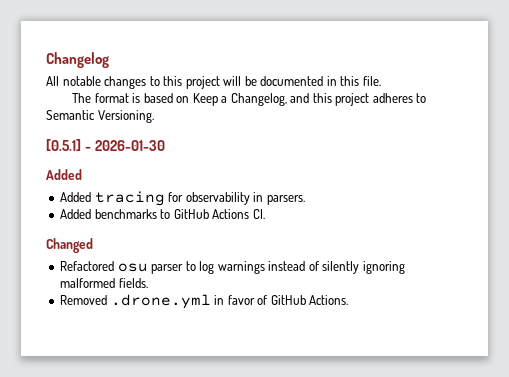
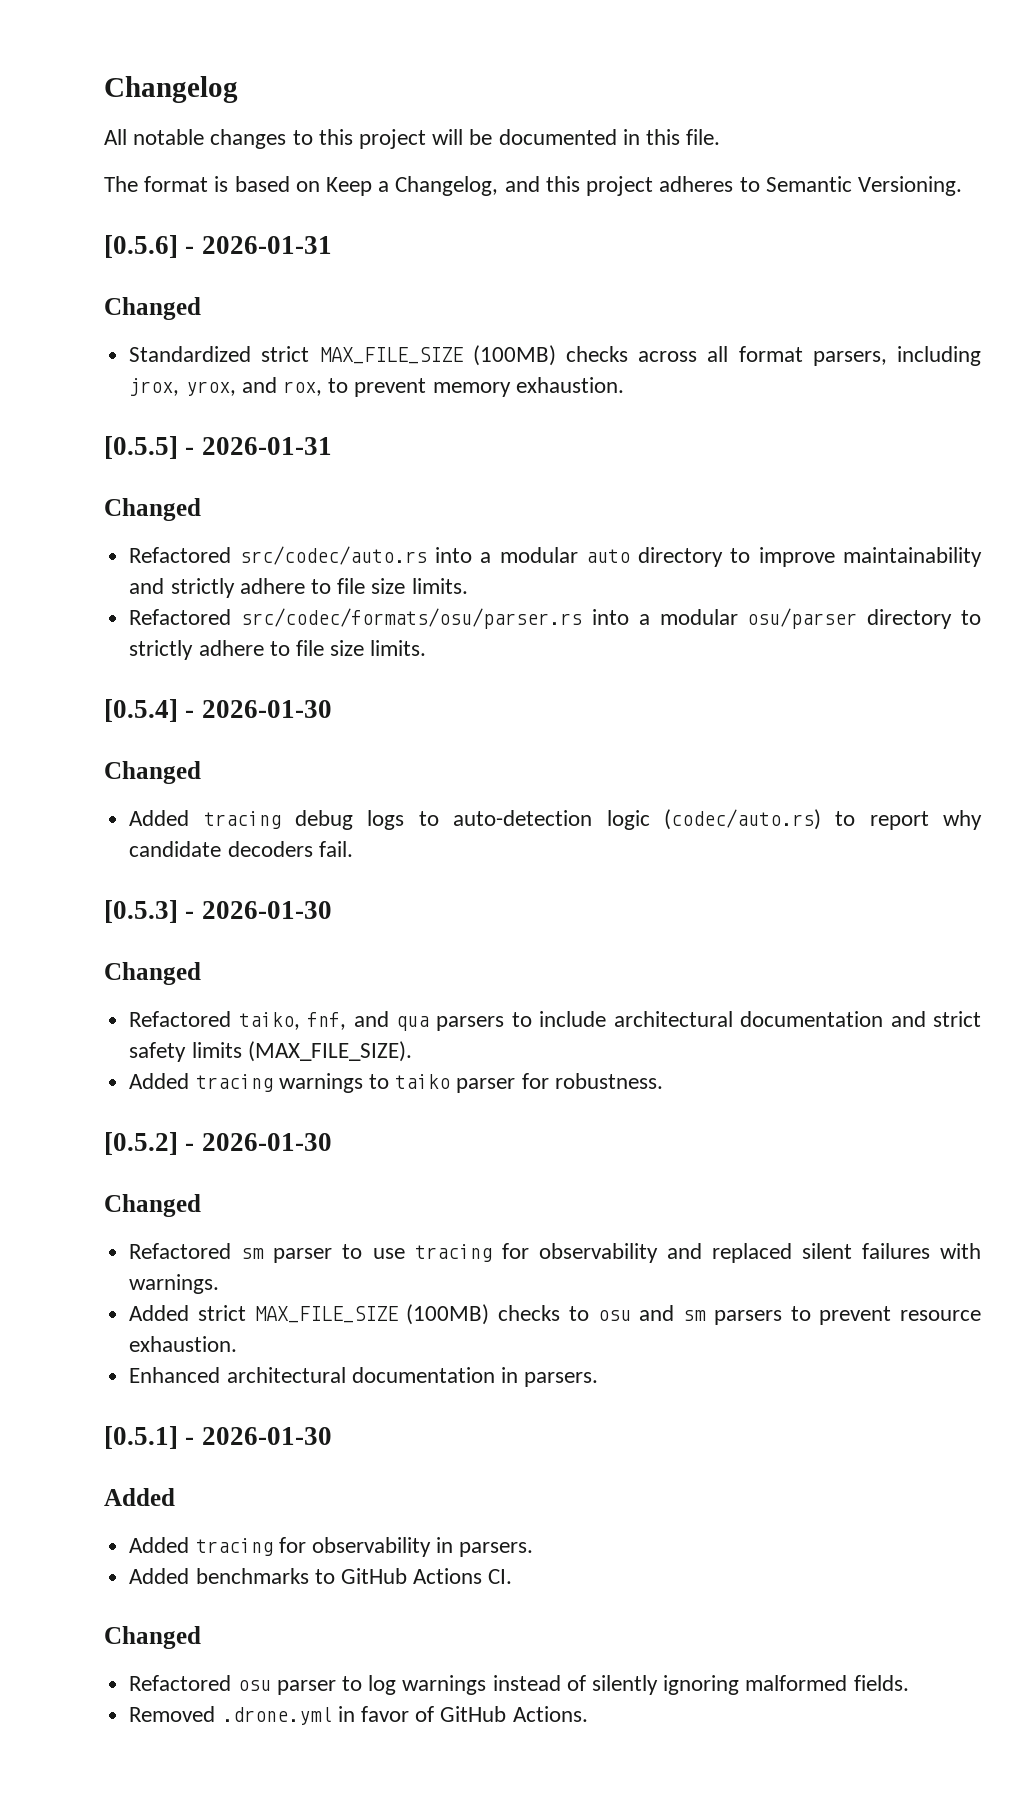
(154, 116) none -> [104,235,332,258] [104,297,201,320] [129,345,981,366] [129,377,624,397] [104,436,332,459] [104,498,201,521] [129,546,982,567] [129,578,468,598] [129,608,981,629] [129,640,427,660] [104,699,332,722] [104,761,201,784] [129,809,982,830] [129,841,353,857] [104,900,332,923] [104,962,201,985] [129,1011,981,1031] [129,1041,412,1062] [129,1073,663,1093] [104,1132,332,1155] [104,1194,201,1217] [129,1243,981,1263] [129,1274,220,1294] [129,1304,982,1325] [129,1336,238,1352] [129,1367,599,1387] // [0.5.6] - 2026-01-31 // Changed // Standardized strict MAX_FILE_SIZE (100MB) checks across all format parsers, including jrox, yrox, and rox, to prevent memory exhaustion. // [0.5.5] - 2026-01-31 // Changed // Refactored src/codec/auto.rs into a modular auto directory to improve maintainability and strictly adhere to file size limits. // Refactored src/codec/formats/osu/parser.rs into a modular osu/parser directory to strictly adhere to file size limits. // [0.5.4] - 2026-01-30 // Changed // Added tracing debug logs to auto-detection logic (codec/auto.rs) to report why candidate decoders fail. // [0.5.3] - 2026-01-30 // Changed // Refactored taiko, fnf, and qua parsers to include architectural documentation and strict safety limits (MAX_FILE_SIZE). // Added tracing warnings to taiko parser for robustness. // [0.5.2] - 2026-01-30 // Changed // Refactored sm parser to use tracing for observability and replaced silent failures with warnings. // Added strict MAX_FILE_SIZE (100MB) checks to osu and sm parsers to prevent resource exhaustion. // Enhanced architectural documentation in parsers.

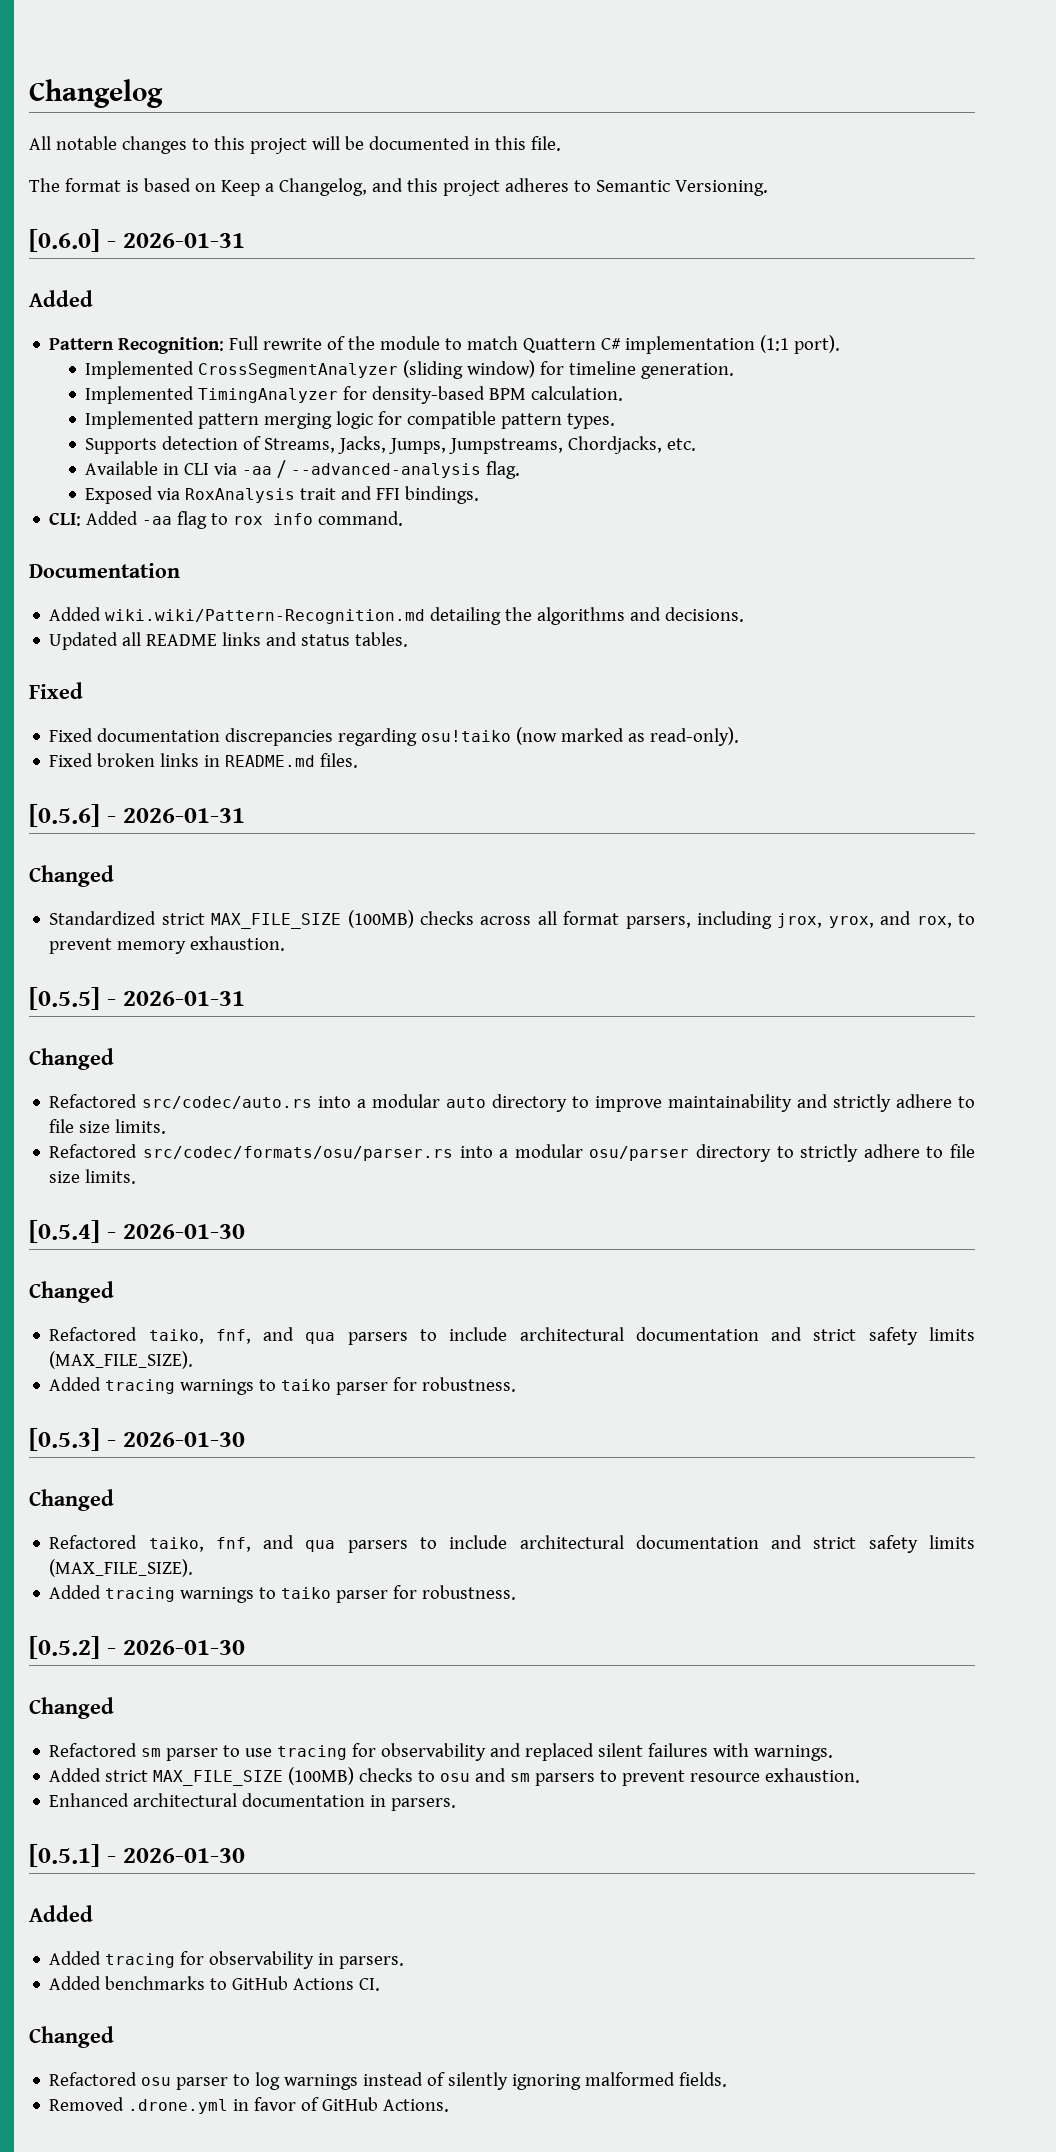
(962, 186) none -> [29,229,245,252] [29,290,93,307] [49,335,841,354] [85,360,735,379] [85,386,624,404] [85,411,616,429] [85,436,697,454] [85,460,521,479] [85,486,480,504] [49,511,404,529] [29,563,180,578] [49,607,745,625] [49,632,409,650] [29,682,83,699] [49,727,740,746] [49,753,359,768] // [0.6.0] - 2026-01-31 // Added // Pattern Recognition: Full rewrite of the module to match Quattern C# implementation (1:1 port). // Implemented CrossSegmentAnalyzer (sliding window) for timeline generation. // Implemented TimingAnalyzer for density-based BPM calculation. // Implemented pattern merging logic for compatible pattern types. // Supports detection of Streams, Jacks, Jumps, Jumpstreams, Chordjacks, etc. // Available in CLI via -aa / --advanced-analysis flag. // Exposed via RoxAnalysis trait and FFI bindings. // CLI: Added -aa flag to rox info command. // Documentation // Added wiki.wiki/Pattern-Recognition.md detailing the algorithms and decisions. // Updated all README links and status tables. // Fixed // Fixed documentation discrepancies regarding osu!taiko (now marked as read-only). // Fixed broken links in README.md files.
[129,809,982,830] [129,841,353,857] Added tracing debug logs to auto-detection logic (codec/auto.rs) to report why candidate decoders fail. -> [49,1327,976,1345] [49,1351,194,1369] [49,1377,517,1395] Refactored taiko, fnf, and qua parsers to include architectural documentation and strict safety limits (MAX_FILE_SIZE). // Added tracing warnings to taiko parser for robustness.

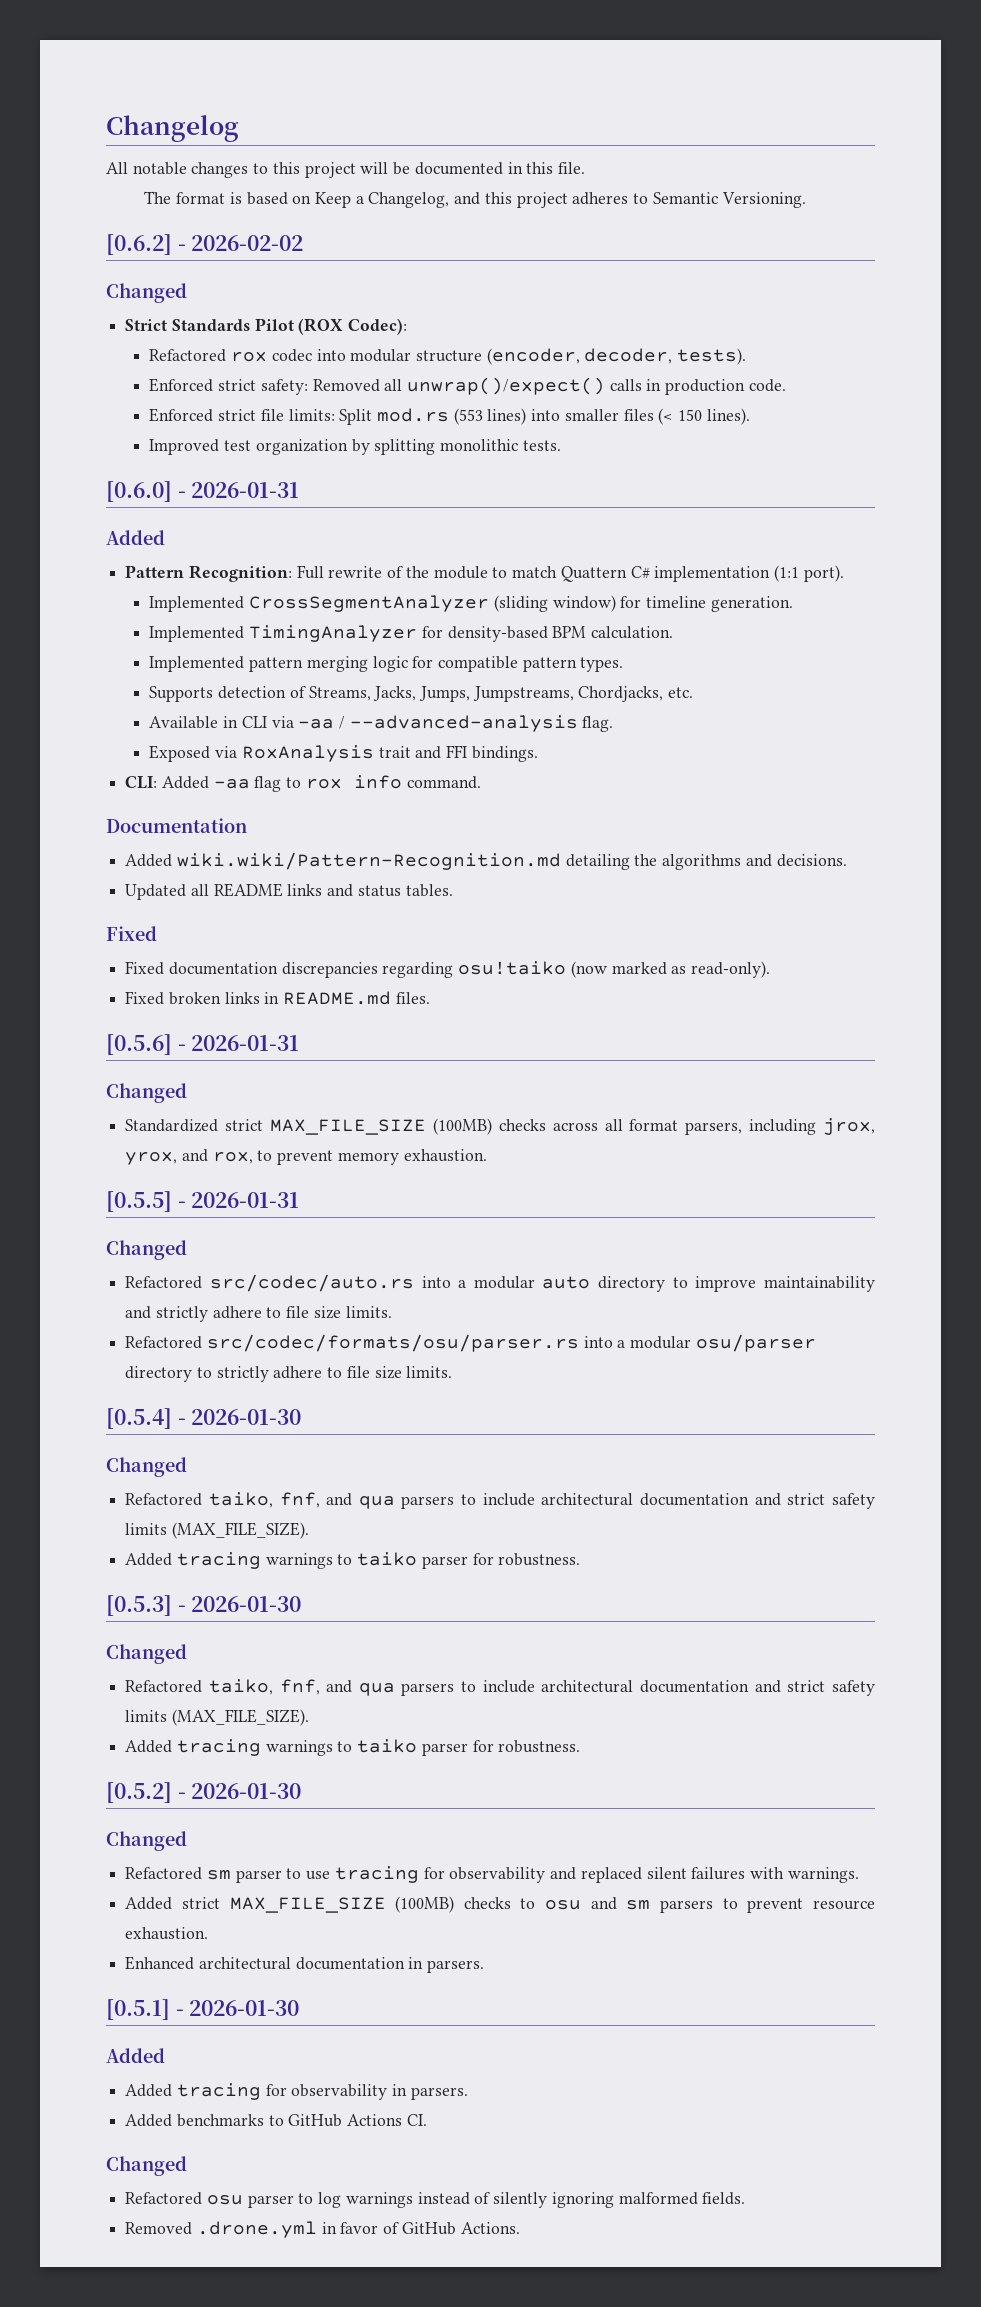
(768, 188) none -> [106,234,304,255] [106,283,187,303] [125,318,408,335] [149,348,747,365] [149,377,786,395] [149,408,750,425] [149,439,561,455] // [0.6.2] - 2026-02-02 // Changed // Strict Standards Pilot (ROX Codec): // Refactored rox codec into modular structure (encoder, decoder, tests). // Enforced strict safety: Removed all unwrap()/expect() calls in production code. // Enforced strict file limits: Split mod.rs (553 lines) into smaller files (< 150 lines). // Improved test organization by splitting monolithic tests.

